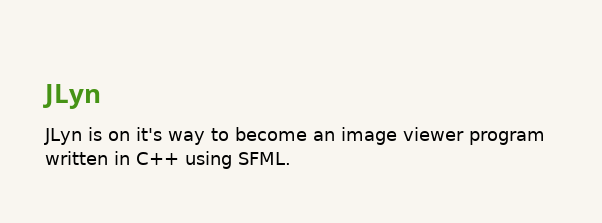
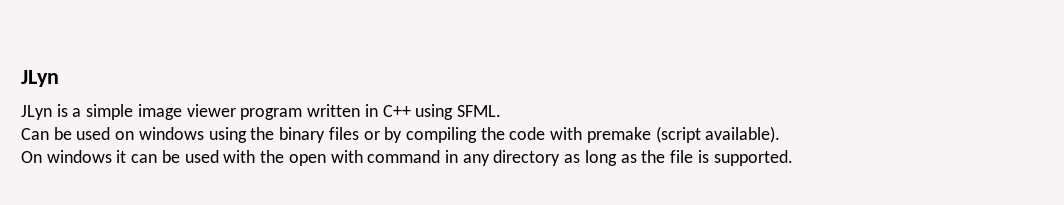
[107,127,335,145] on it's way to become an -> [72,104,134,120] a simple
(291, 158) none -> [21,126,781,143] [21,150,793,166] // Can be used on windows using the binary files or by compiling the code with premake (script available). // On windows it can be used with the open with command in any directory as long as the file is supported.

